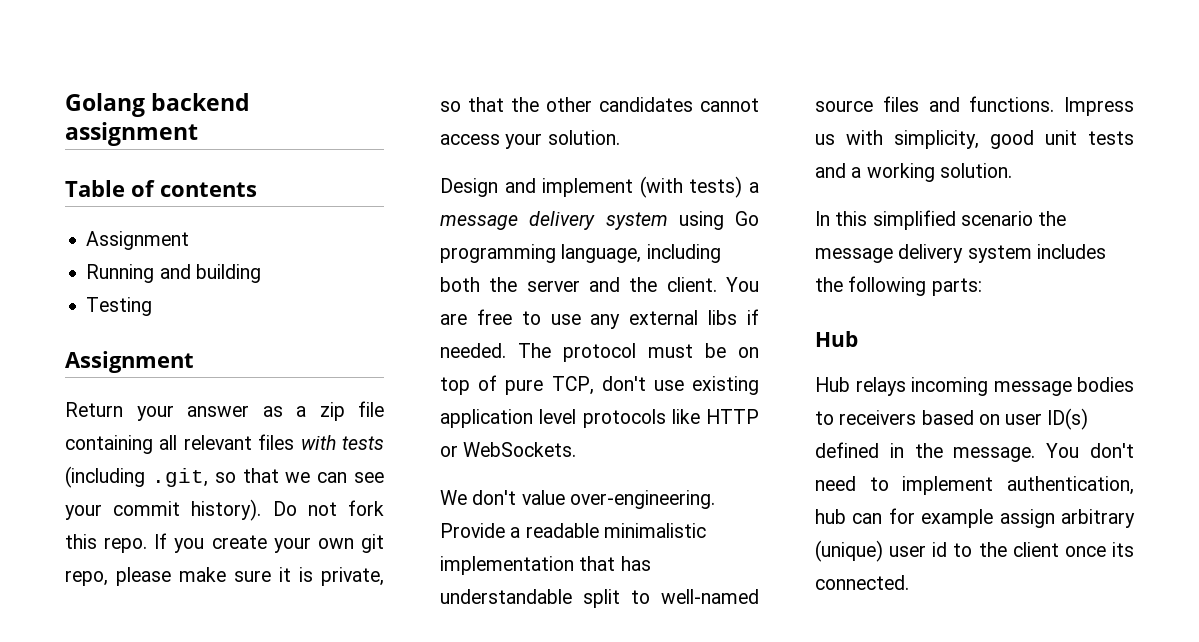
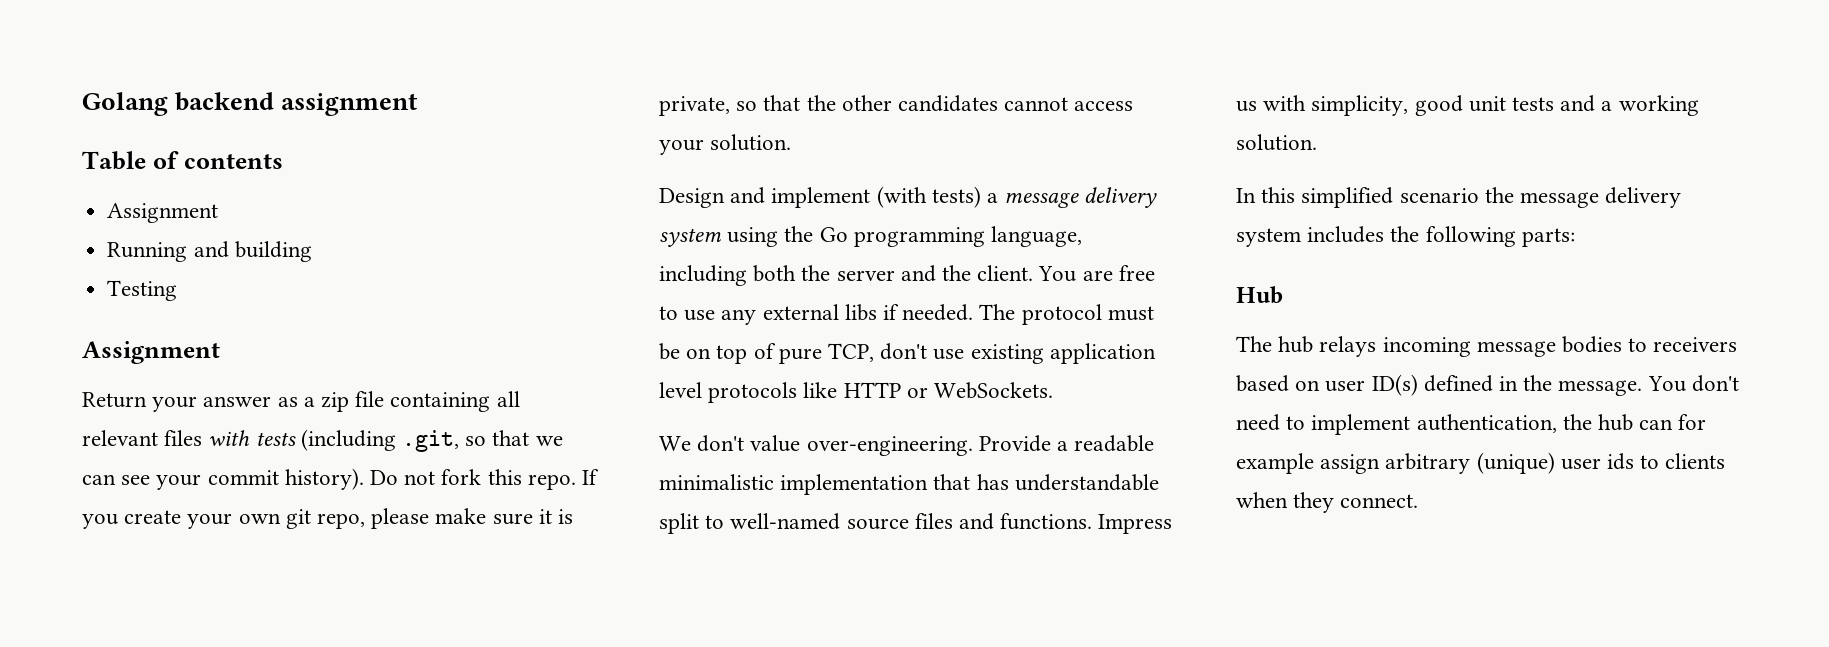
(724, 220) none -> [784,226,814,242] the
[815,377,850,392] Hub -> [1236,336,1314,353] The hub
(1134, 485) none -> [1562,414,1592,430] the
[932,542,1134,557] [815,575,909,590] id to the client once its connected. -> [1607,453,1726,470] [1236,492,1419,513] ids to clients when they connect.

